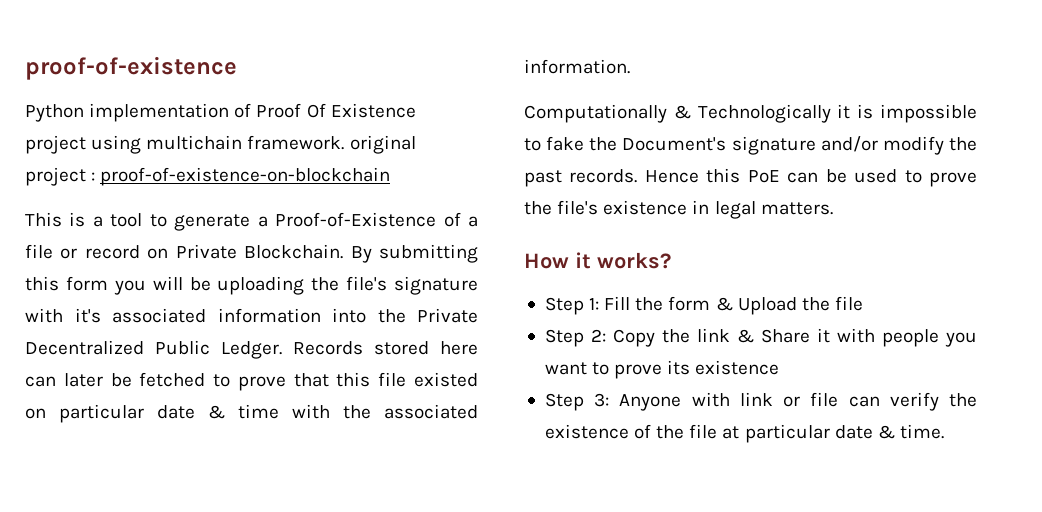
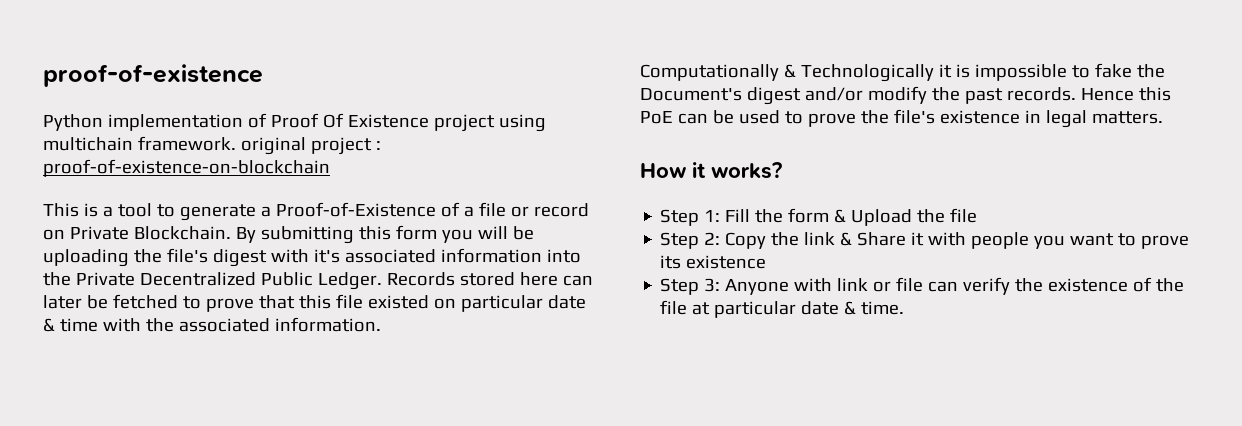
[394,276,478,295] signature -> [212,249,267,267] digest
[731,136,816,155] signature -> [746,87,801,105] digest

